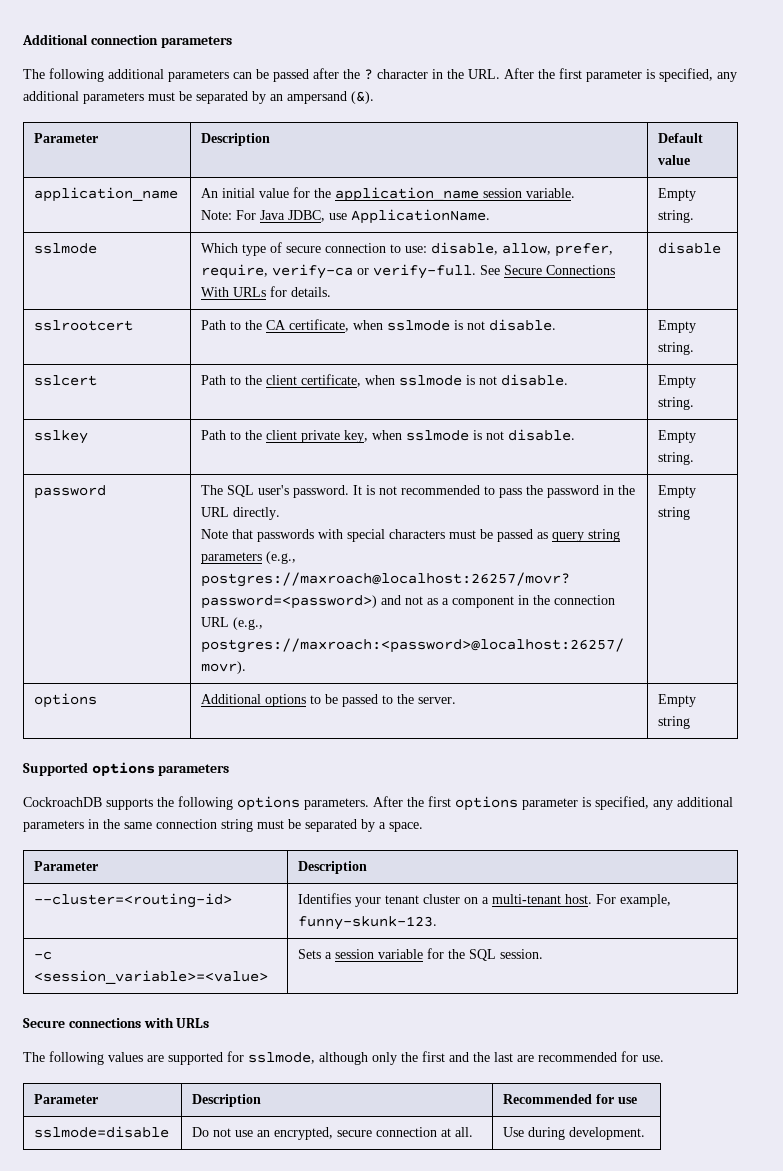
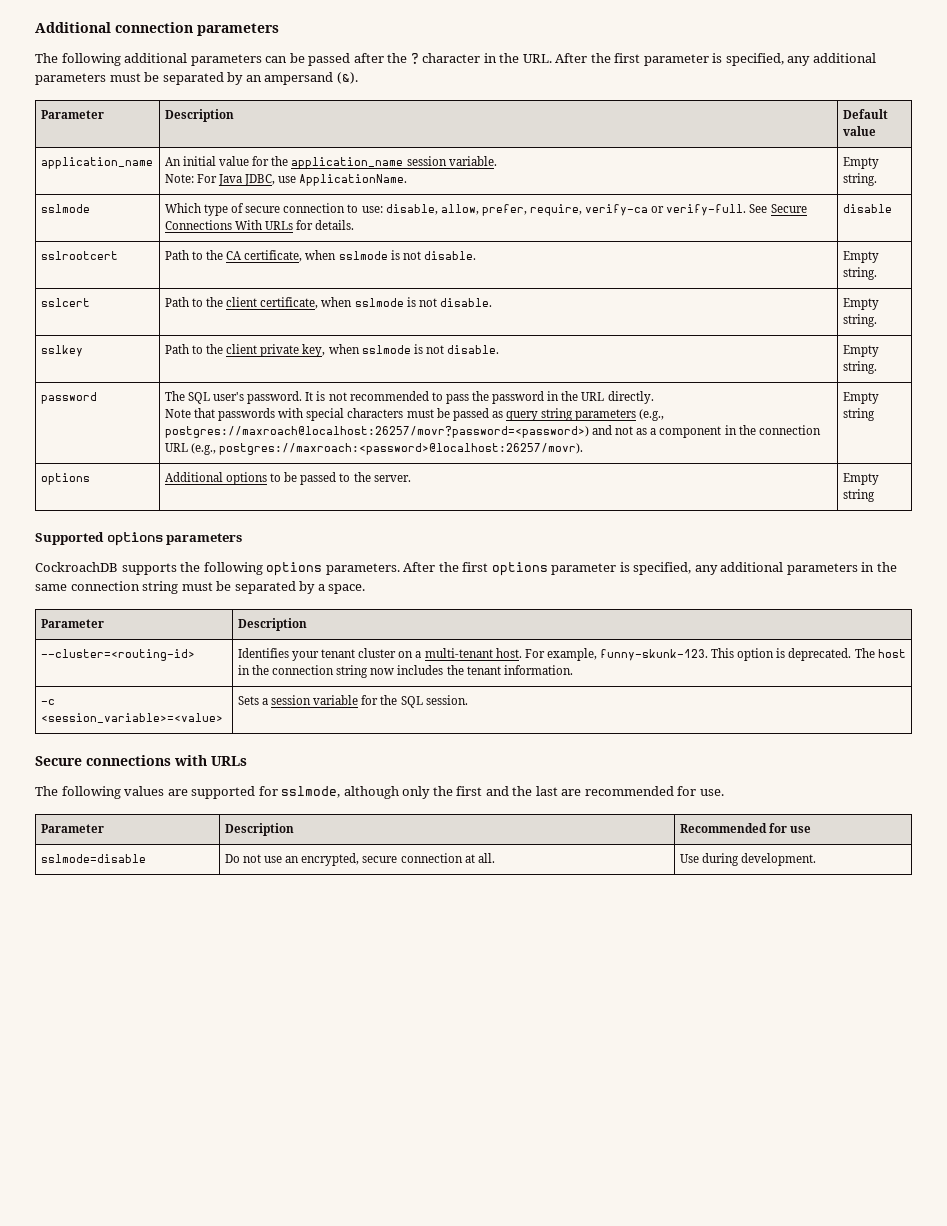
(438, 923) none -> [711,648,906,661] [237,665,573,678] This option is deprecated. The host in the connection string now includes the tenant information.

